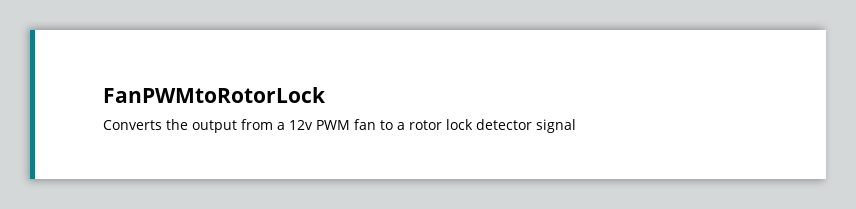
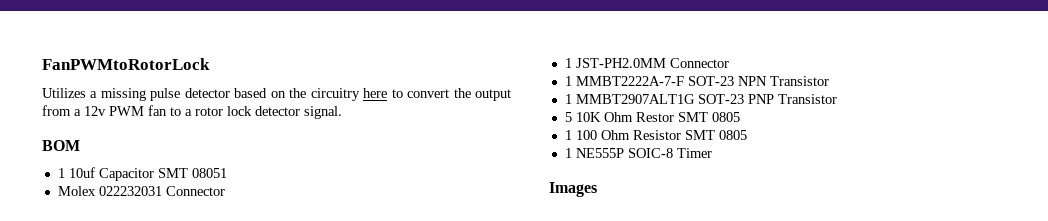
[103,120,162,130] Converts -> [42,88,450,101] Utilizes a missing pulse detector based on the circuitry here to convert
[536,119,576,133] signal -> [304,106,342,119] [42,140,80,151] [57,167,227,181] [57,186,225,196] [564,58,729,68] [564,76,829,86] [564,94,837,104] [564,112,740,122] [564,130,747,140] [564,148,712,158] [549,182,597,197] signal. // BOM // 1 10uf Capacitor SMT 08051 // Molex 022232031 Connector // 1 JST-PH2.0MM Connector // 1 MMBT2222A-7-F SOT-23 NPN Transistor // 1 MMBT2907ALT1G SOT-23 PNP Transistor // 5 10K Ohm Restor SMT 0805 // 1 100 Ohm Resistor SMT 0805 // 1 NE555P SOIC-8 Timer // Images

